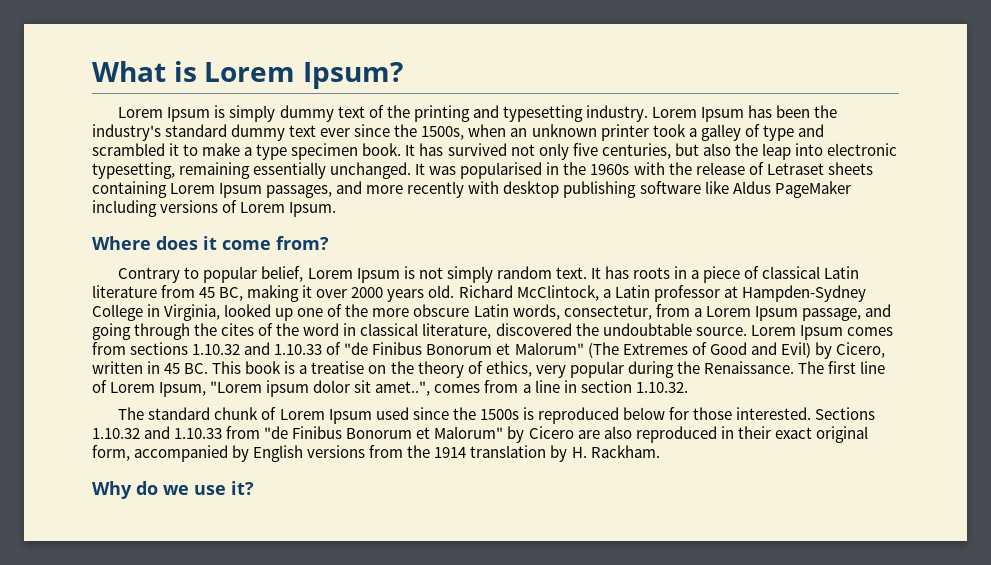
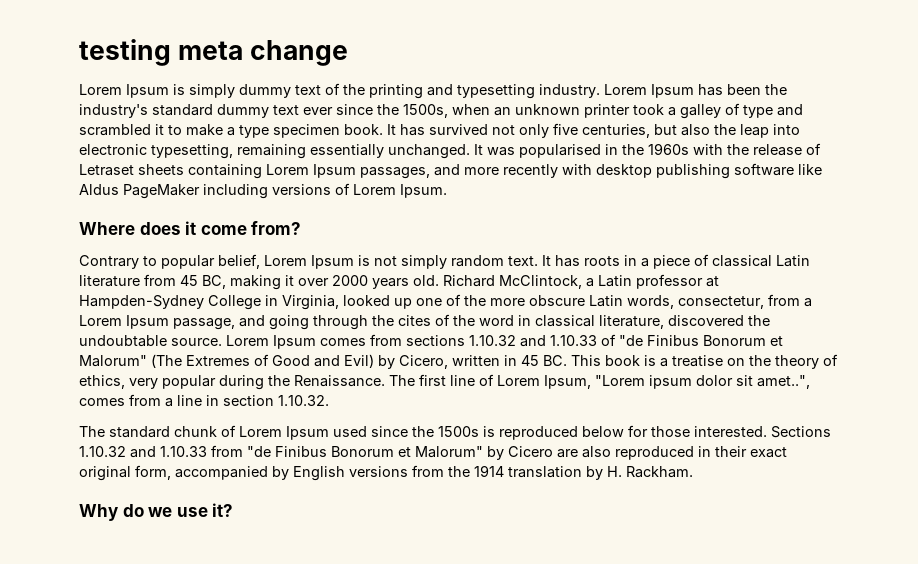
[92,61,403,89] What is Lorem Ipsum? -> [79,39,349,66] testing meta change

